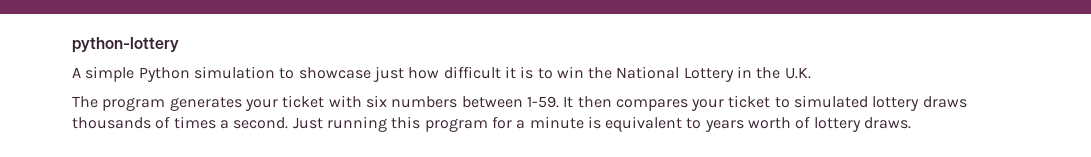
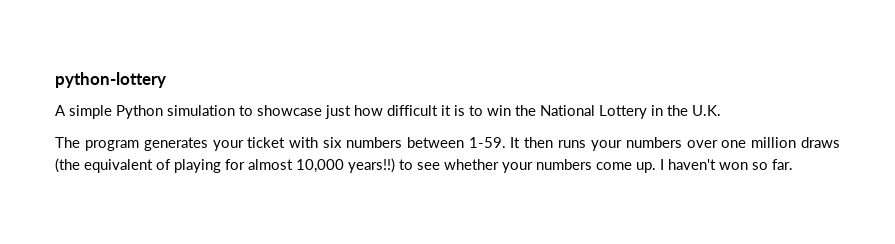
[615,95,967,111] [72,116,912,132] compares your ticket to simulated lottery draws thousands of times a second. Just running this program for a minute is equivalent to years worth of lottery draws. -> [557,137,841,151] [55,158,793,173] runs your numbers over one million draws (the equivalent of playing for almost 10,000 years!!) to see whether your numbers come up. I haven't won so far.

